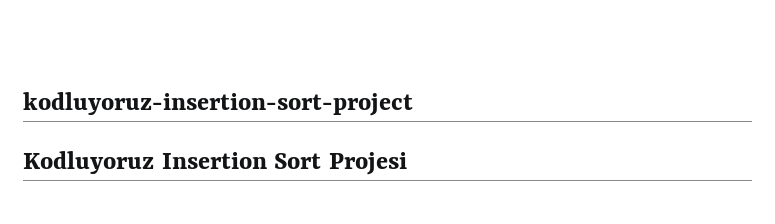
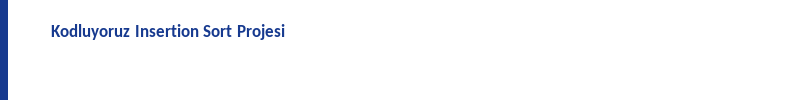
[23,92,413,116] kodluyoruz-insertion-sort-project // -> (51, 32) none

